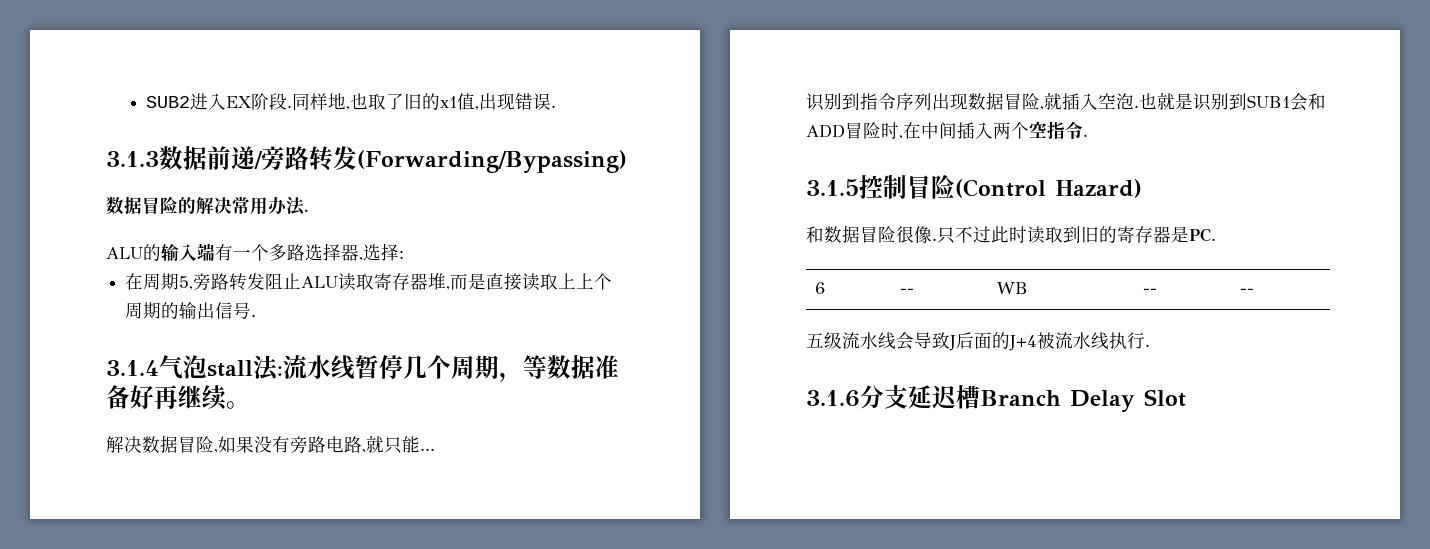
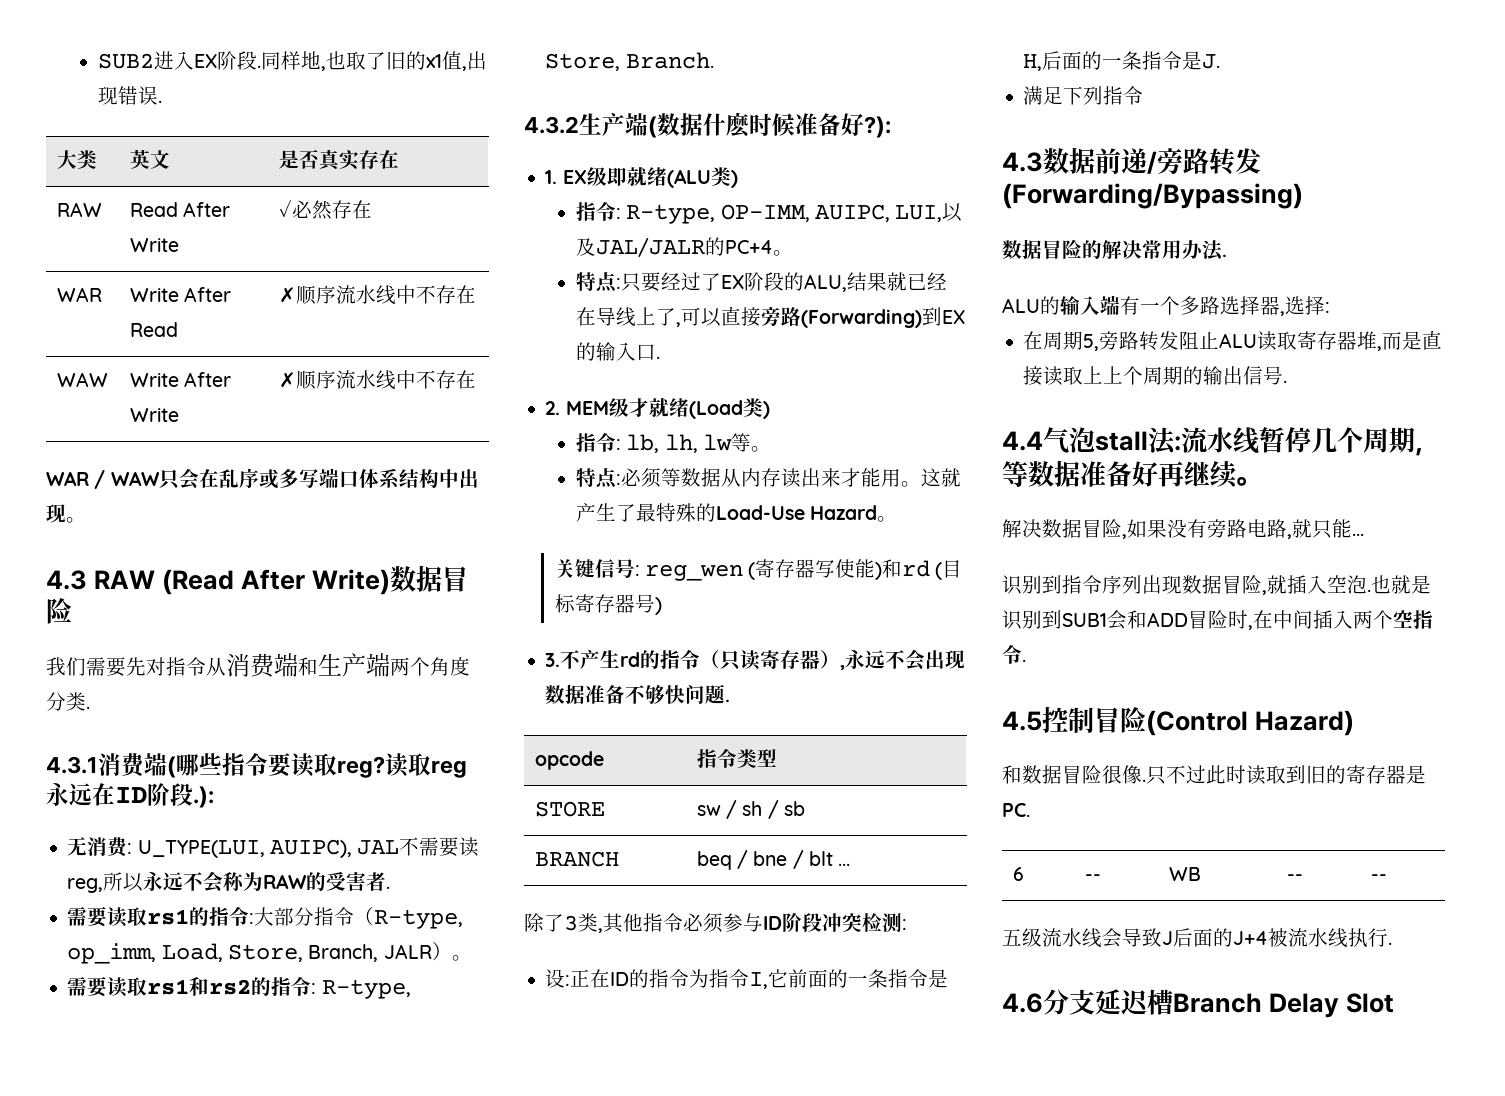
[106,151,159,167] // 3.1.3 -> [56,150,97,169] [129,150,170,169] [278,149,399,171] [56,202,102,217] [129,202,231,217] [129,238,179,252] [278,199,372,220] [56,287,102,302] [129,287,232,302] [129,322,178,337] [278,285,476,305] [56,372,108,387] [129,372,232,387] [129,408,179,422] [278,370,476,390] [46,468,479,490] [46,504,86,523] [46,565,469,595] [46,598,72,624] [46,653,470,678] [46,692,90,711] [46,753,467,778] [46,782,214,808] [67,837,480,858] [67,871,391,893] [67,906,464,929] [67,942,472,964] [67,976,411,999] [545,52,714,71] [524,112,891,138] [545,167,738,188] [576,202,963,224] [576,237,794,257] [576,272,948,293] [576,306,966,328] [576,342,661,361] [545,398,770,419] [576,433,771,453] [576,468,962,489] [576,503,898,522] [554,559,963,581] [554,594,662,615] [545,649,966,671] [545,684,731,704] [534,751,604,770] [696,749,777,768] [534,801,605,817] [696,800,805,819] [534,851,619,867] [696,850,851,870] [524,913,907,933] [545,969,949,989] [1023,51,1221,71] [1023,86,1144,105] [1002,152,1043,172] // 大类 | 英文 | 是否真实存在 // RAW | Read After Write | ✓必然存在 // WAR | Write After Read | ✗顺序流水线中不存在 // WAW | Write After Write | ✗顺序流水线中不存在 // WAR / WAW只会在乱序或多写端口体系结构中出现。 // 4.3 RAW (Read After Write)数据冒险 // 我们需要先对指令从消费端和生产端两个角度分类. // 4.3.1消费端(哪些指令要读取reg?读取reg永远在ID阶段.): // 无消费: U_TYPE(LUI, AUIPC), JAL不需要读reg,所以永远不会称为RAW的受害者. // 需要读取rs1的指令:大部分指令（R-type, op_imm, Load, Store, Branch, JALR）。 // 需要读取rs1和rs2的指令: R-type, Store, Branch. // 4.3.2生产端(数据什麽时候准备好?): // 1. EX级即就绪(ALU类) // 指令: R-type, OP-IMM, AUIPC, LUI,以及JAL/JALR的PC+4。 // 特点:只要经过了EX阶段的ALU,结果就已经在导线上了,可以直接旁路(Forwarding)到EX的输入口. // 2. MEM级才就绪(Load类) // 指令: lb, lh, lw等。 // 特点:必须等数据从内存读出来才能用。这就产生了最特殊的Load-Use Hazard。 // 关键信号: reg_wen (寄存器写使能)和rd (目标寄存器号) // 3.不产生rd的指令（只读寄存器）,永远不会出现数据准备不够快问题. // opcode | 指令类型 // STORE | sw / sh / sb // BRANCH | beq / bne / blt ... // 除了3类,其他指令必须参与ID阶段冲突检测: // 设:正在ID的指令为指令I,它前面的一条指令是H,后面的一条指令是J. // 满足下列指令 // 4.3
[106,360,159,376] 3.1.4 -> [1002,431,1043,451] 4.4
[806,179,859,196] 3.1.5 -> [1002,711,1042,731] 4.5
[806,390,860,407] 3.1.6 -> [1002,993,1043,1013] 4.6

